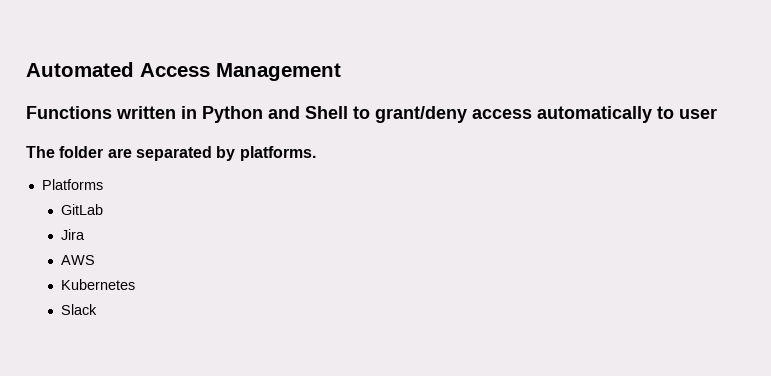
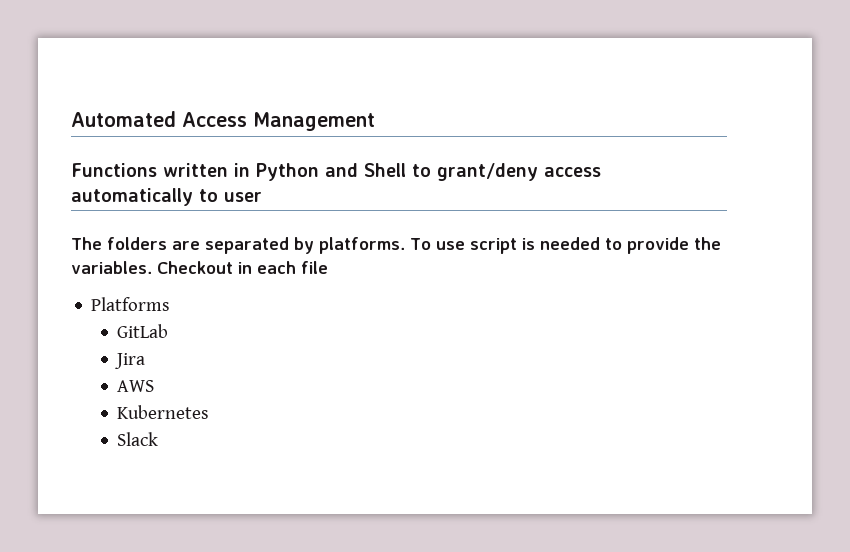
[59,146,104,158] folder -> [107,237,167,250] folders
(316, 153) none -> [410,237,721,254] [71,261,328,274] To use script is needed to provide the variables. Checkout in each file

